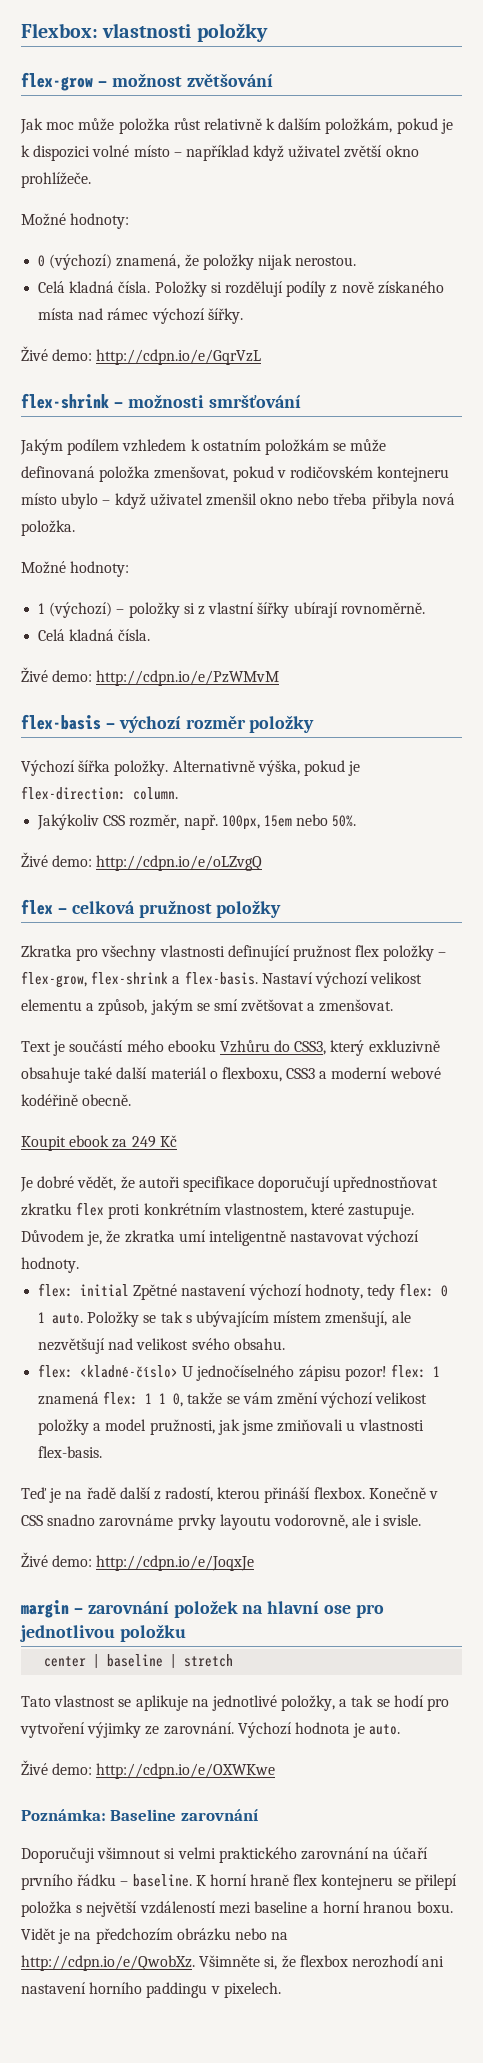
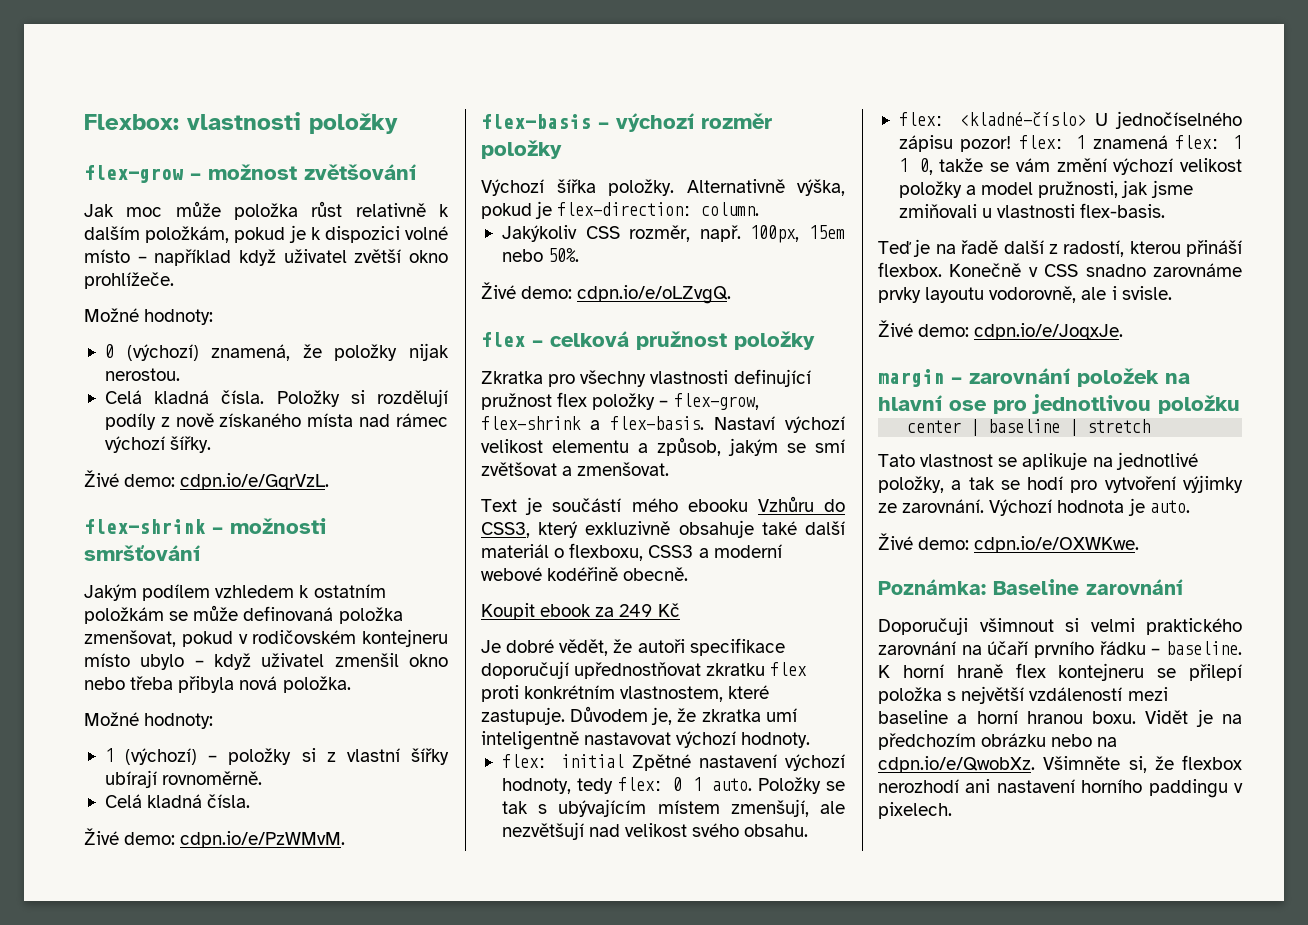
[96,349,262,365] http://cdpn.io/e/GqrVzL -> [180,473,330,490] cdpn.io/e/GqrVzL.
[96,670,280,686] http://cdpn.io/e/PzWMvM -> [180,831,346,848] cdpn.io/e/PzWMvM.
[96,855,263,871] http://cdpn.io/e/oLZvgQ -> [577,285,732,304] cdpn.io/e/oLZvgQ.
[96,1555,255,1571] http://cdpn.io/e/JoqxJe -> [974,323,1124,340] cdpn.io/e/JoqxJe.
[96,1763,276,1779] http://cdpn.io/e/OXWKwe -> [974,536,1140,553] cdpn.io/e/OXWKwe.
[21,1955,195,1971] http://cdpn.io/e/QwobXz. -> [878,756,1035,773] cdpn.io/e/QwobXz.

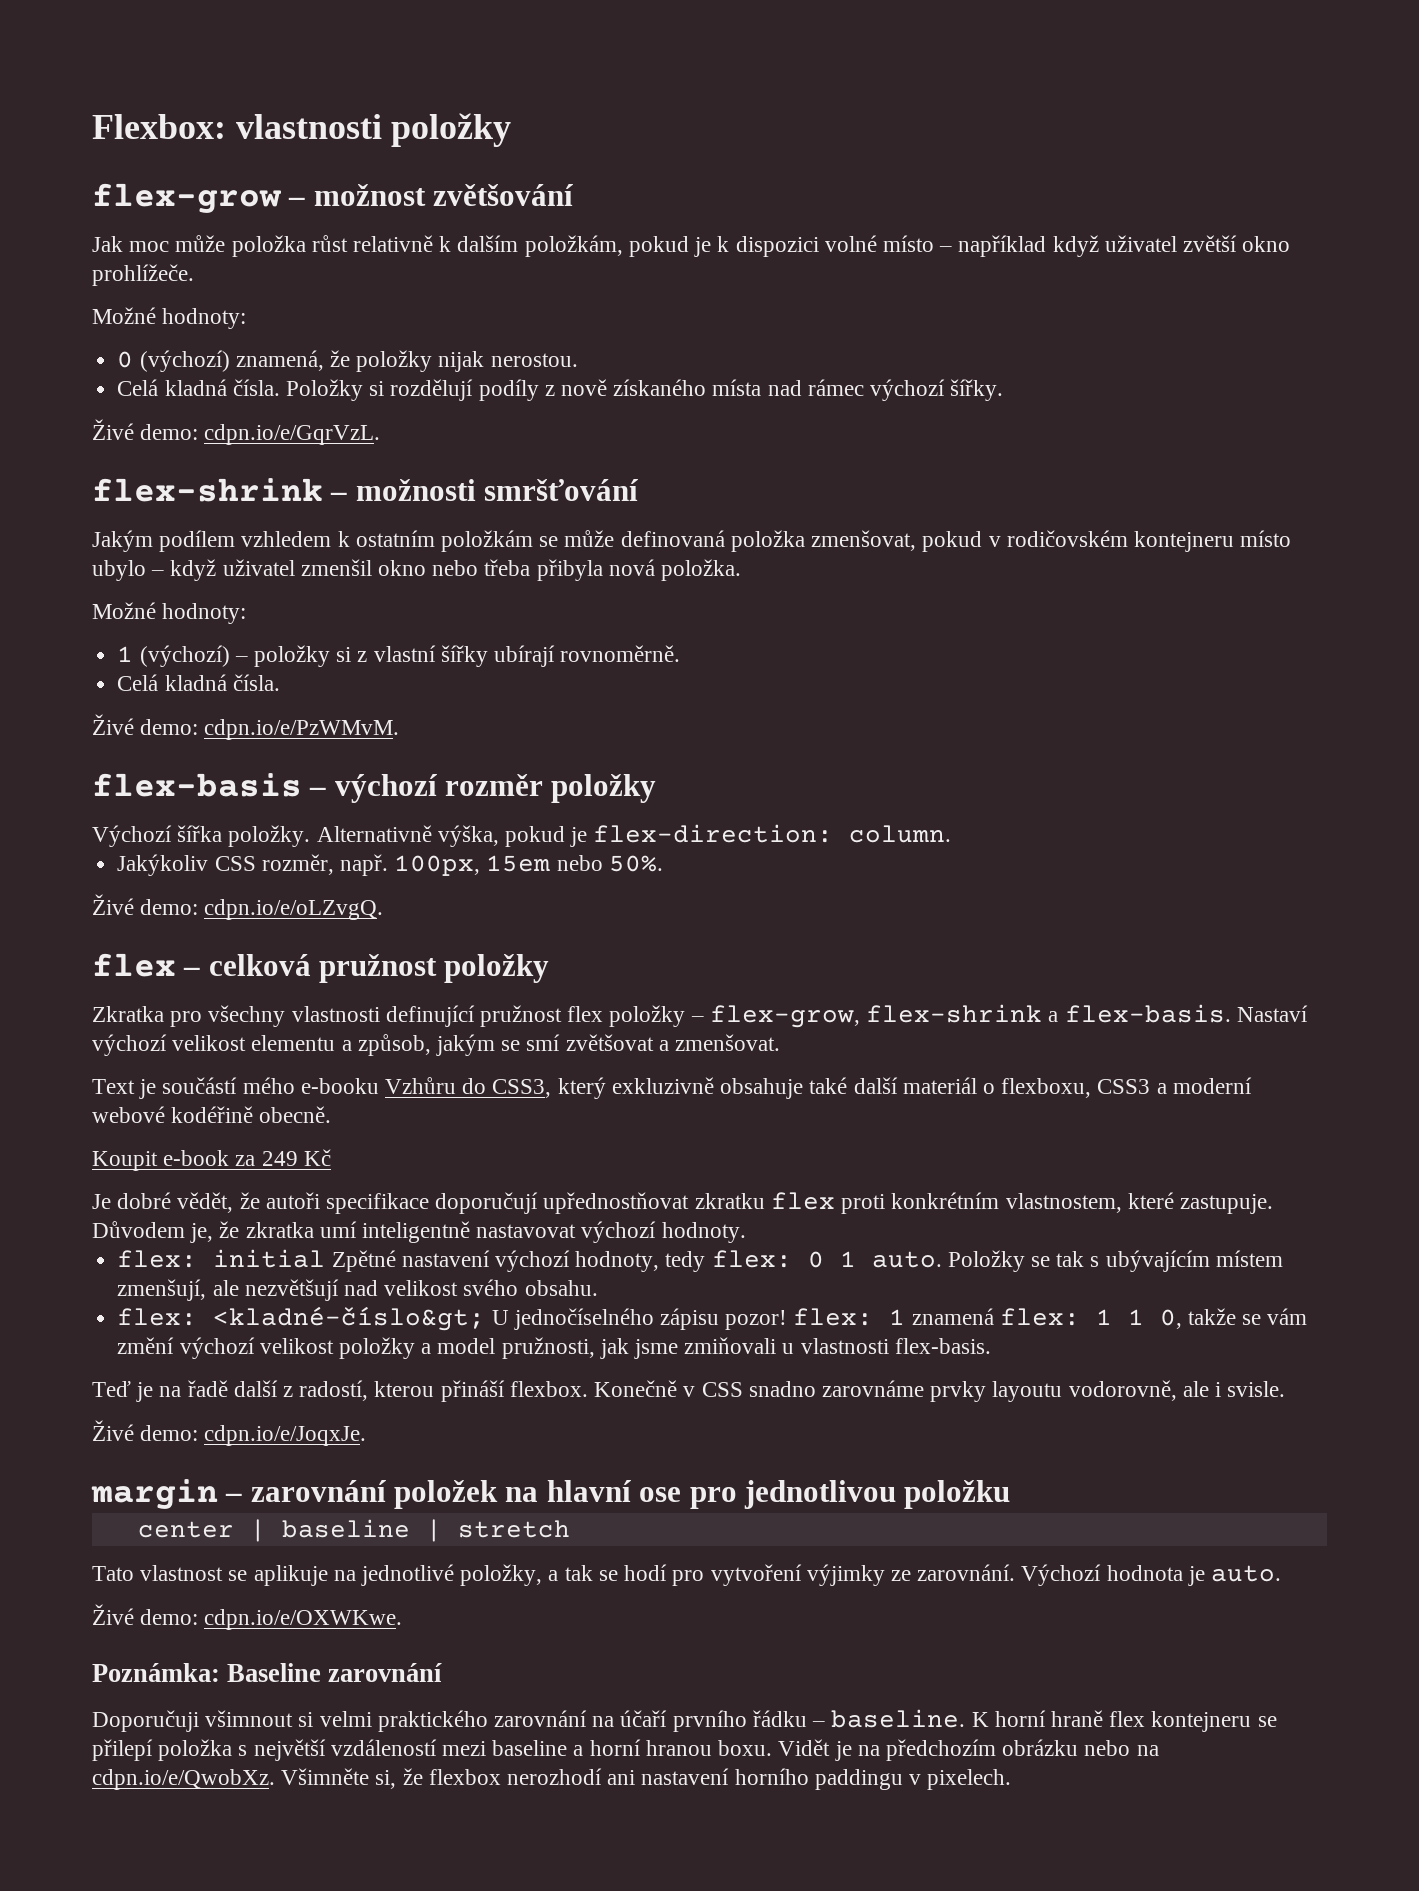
[687,499,748,512] ebooku -> [300,1078,379,1094] e-booku
[540,604,592,617] ebook -> [163,1150,230,1166] e-book
[959,112,1086,126] <kladné-číslo> -> [213,1306,486,1331] <kladné-číslo&gt;

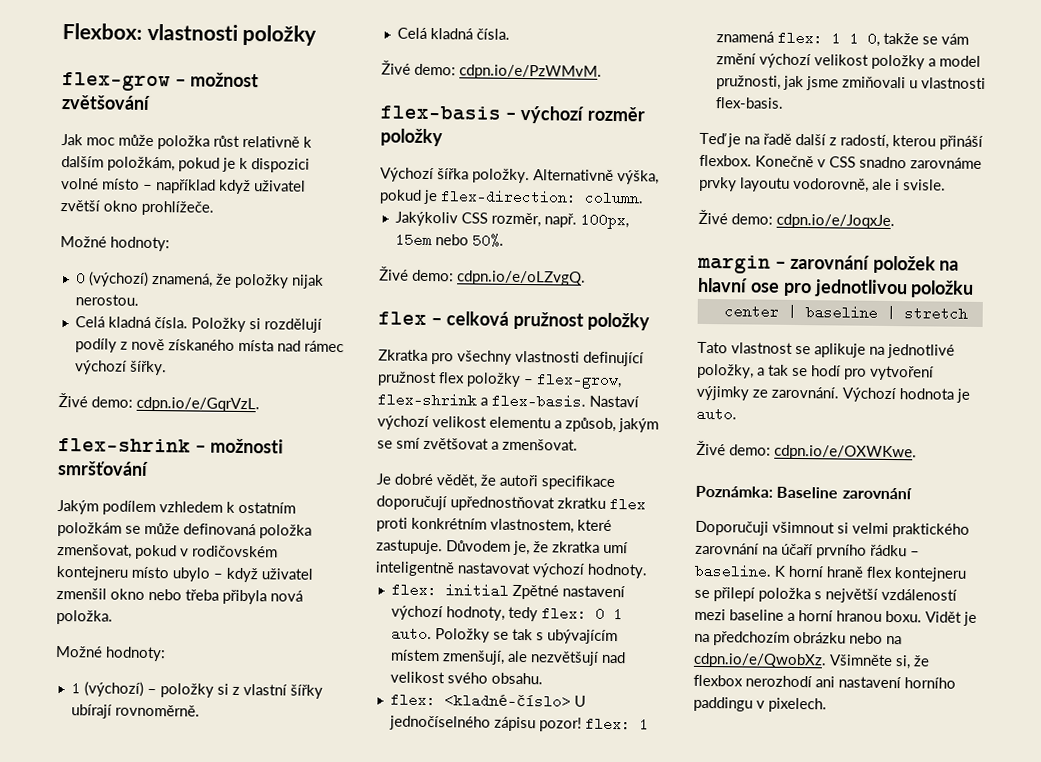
[92,1077,1252,1099] [92,1106,332,1123] [92,1149,331,1171] // Text je součástí mého e-booku Vzhůru do CSS3, který exkluzivně obsahuje také další materiál o flexboxu, CSS3 a moderní webové kodéřině obecně. // Koupit e-book za 249 Kč -> (578, 444) none
[213,1306,486,1331] <kladné-číslo&gt; -> [443,693,571,709] <kladné-číslo>

